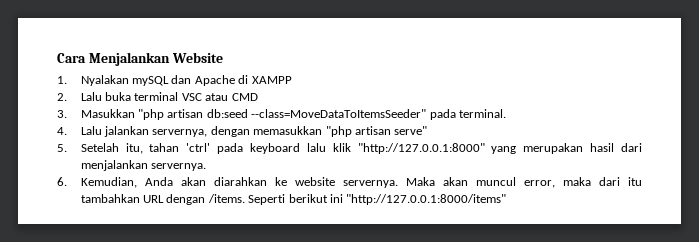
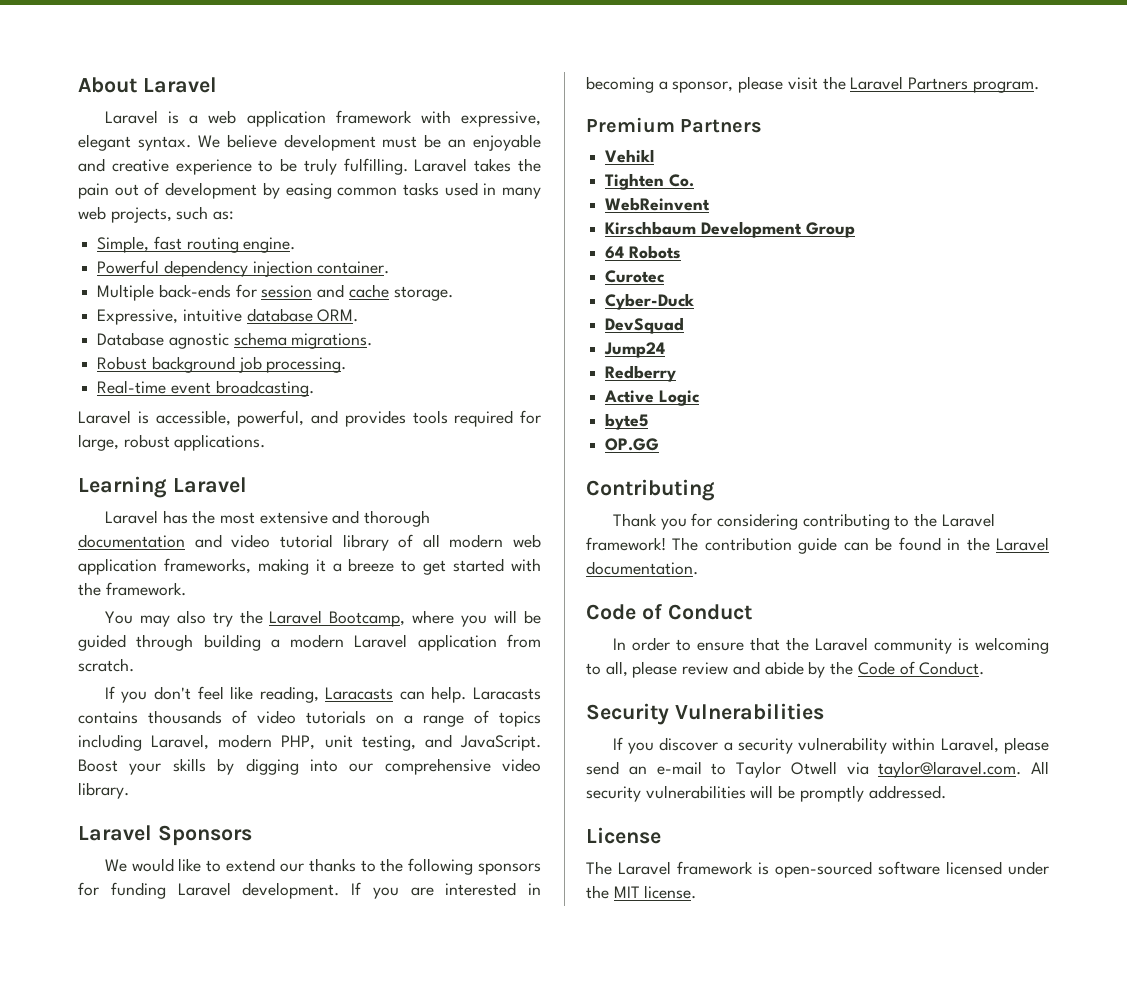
[57,52,223,66] [57,75,292,86] [57,92,258,101] [57,109,506,120] [57,126,428,137] [57,143,642,154] [80,160,207,171] [57,177,642,188] [80,194,507,205] Cara Menjalankan Website // 1. Nyalakan mySQL dan Apache di XAMPP // 2. Lalu buka terminal VSC atau CMD // 3. Masukkan "php artisan db:seed --class=MoveDataToItemsSeeder" pada terminal. // 4. Lalu jalankan servernya, dengan memasukkan "php artisan serve" // 5. Setelah itu, tahan 'ctrl' pada keyboard lalu klik "http://127.0.0.1:8000" yang merupakan hasil dari menjalankan servernya. // 6. Kemudian, Anda akan diarahkan ke website servernya. Maka akan muncul error, maka dari itu tambahkan URL dengan /items. Seperti berikut ini "http://127.0.0.1:8000/items" -> [78,77,217,93] [104,110,541,127] [78,134,541,151] [78,158,541,175] [78,182,541,199] [78,206,235,223] [97,236,296,253] [97,260,390,277] [97,284,453,301] [97,308,359,325] [97,332,373,349] [97,356,347,373] [97,380,314,397] [78,410,541,427] [78,434,266,451] [78,476,247,498] [104,510,431,527] [78,534,541,551] [78,558,542,575] [78,582,186,596] [104,610,541,627] [78,634,541,651] [78,658,134,672] [104,686,541,703] [78,710,541,727] [78,734,541,751] [78,758,541,775] [78,782,129,799] [78,825,252,846] [104,858,542,875] [78,882,541,899] [586,76,1039,93] [586,117,763,133] [605,149,655,163] [605,173,694,190] [605,197,711,211] [605,221,855,238] [605,245,681,259] [605,270,666,283] [605,293,695,310] [605,317,685,334] [604,342,666,358] [605,365,677,382] [604,390,700,406] [605,413,649,430] [605,438,660,451] [586,479,715,501] [612,513,995,530] [586,537,1049,554] [586,561,698,575] [586,604,752,620] [612,637,1049,654] [586,661,985,678] [586,703,824,725] [612,737,1049,754] [586,761,1049,778] [586,785,946,802] [586,827,661,844] [586,861,1049,878] [586,885,697,899] About Laravel // Laravel is a web application framework with expressive, elegant syntax. We believe development must be an enjoyable and creative experience to be truly fulfilling. Laravel takes the pain out of development by easing common tasks used in many web projects, such as: // Simple, fast routing engine. // Powerful dependency injection container. // Multiple back-ends for session and cache storage. // Expressive, intuitive database ORM. // Database agnostic schema migrations. // Robust background job processing. // Real-time event broadcasting. // Laravel is accessible, powerful, and provides tools required for large, robust applications. // Learning Laravel // Laravel has the most extensive and thorough documentation and video tutorial library of all modern web application frameworks, making it a breeze to get started with the framework. // You may also try the Laravel Bootcamp, where you will be guided through building a modern Laravel application from scratch. // If you don't feel like reading, Laracasts can help. Laracasts contains thousands of video tutorials on a range of topics including Laravel, modern PHP, unit testing, and JavaScript. Boost your skills by digging into our comprehensive video library. // Laravel Sponsors // We would like to extend our thanks to the following sponsors for funding Laravel development. If you are interested in becoming a sponsor, please visit the Laravel Partners program. // Premium Partners // Vehikl // Tighten Co. // WebReinvent // Kirschbaum Development Group // 64 Robots // Curotec // Cyber-Duck // DevSquad // Jump24 // Redberry // Active Logic // byte5 // OP.GG // Contributing // Thank you for considering contributing to the Laravel framework! The contribution guide can be found in the Laravel documentation. // Code of Conduct // In order to ensure that the Laravel community is welcoming to all, please review and abide by the Code of Conduct. // Security Vulnerabilities // If you discover a security vulnerability within Laravel, please send an e-mail to Taylor Otwell via taylor@laravel.com. All security vulnerabilities will be promptly addressed. // License // The Laravel framework is open-sourced software licensed under the MIT license.

